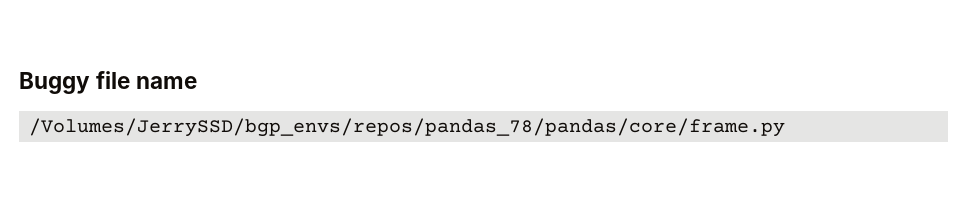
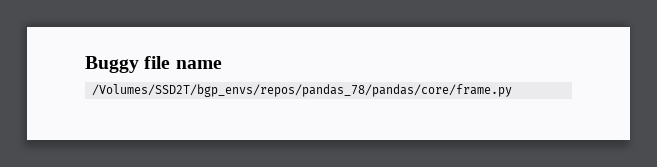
[28,118,785,137] /Volumes/JerrySSD/bgp_envs/repos/pandas_78/pandas/core/frame.py -> [91,84,512,97] /Volumes/SSD2T/bgp_envs/repos/pandas_78/pandas/core/frame.py

